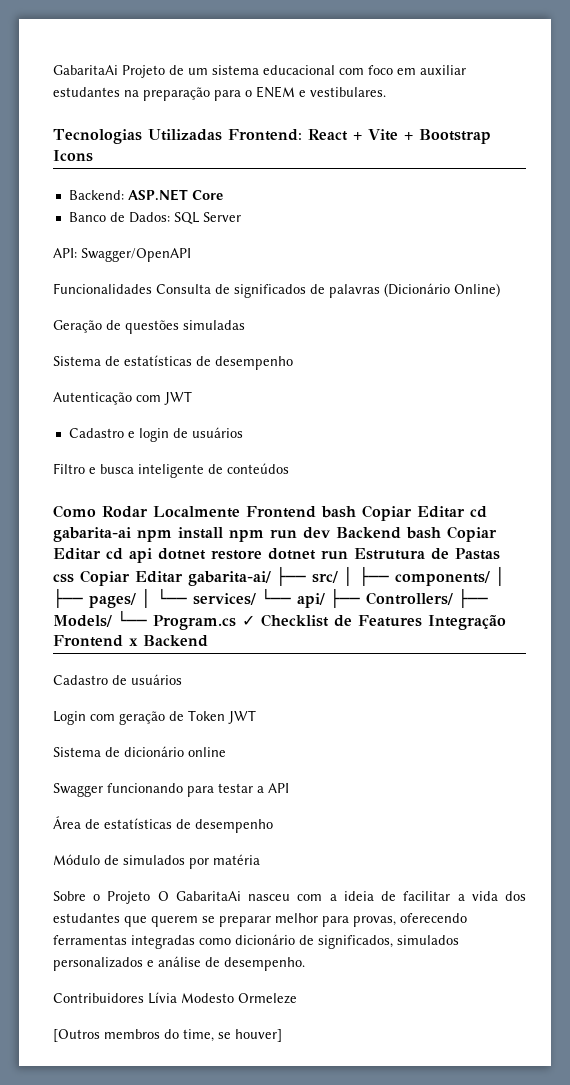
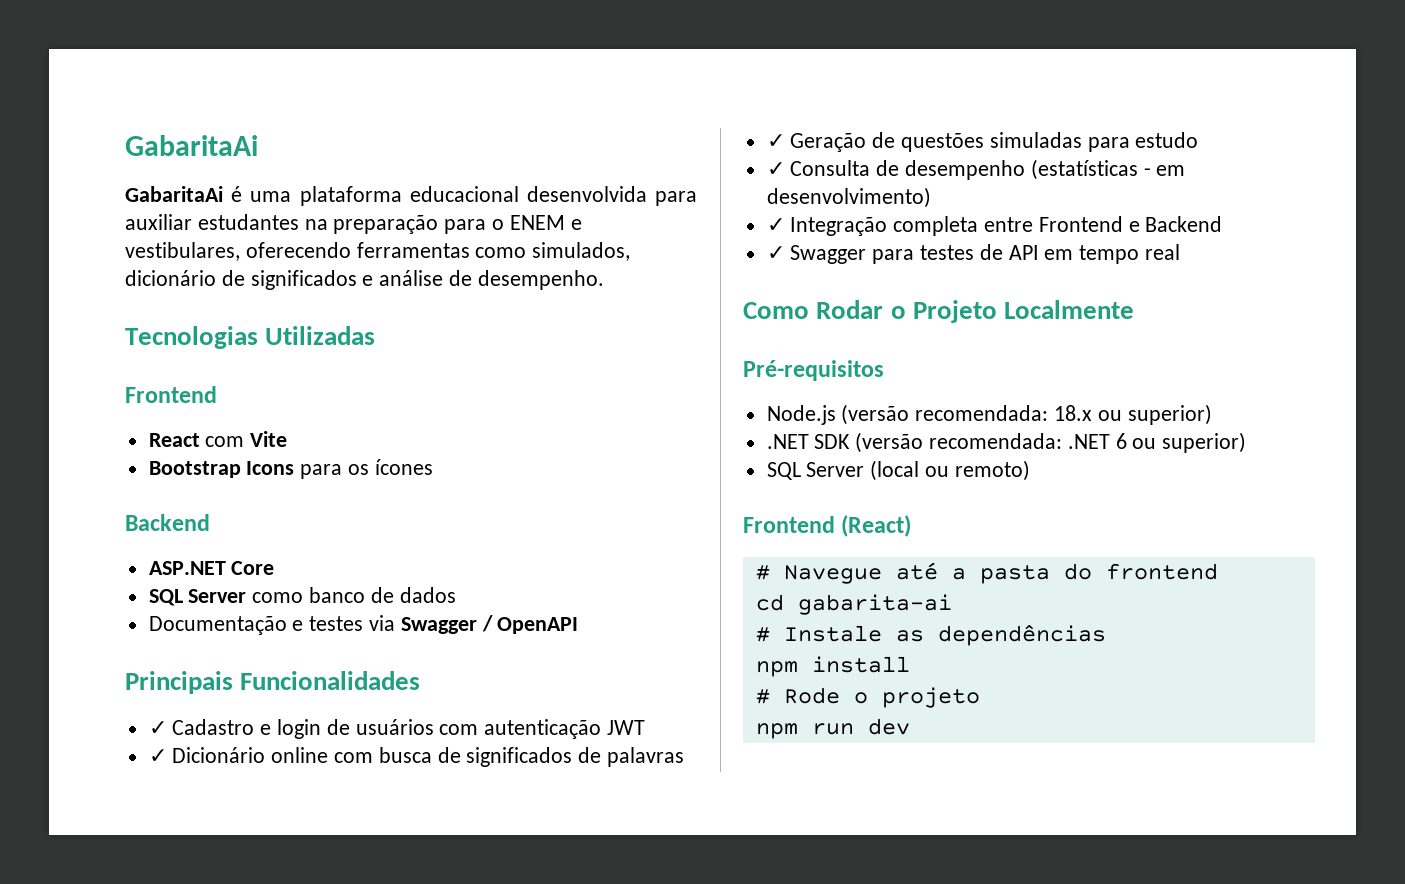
[53,65,416,78] GabaritaAi Projeto de um sistema educacional com foco em -> [125,135,258,156] [125,186,697,206] GabaritaAi // GabaritaAi é uma plataforma educacional desenvolvida para
[310,87,386,97] vestibulares. -> [125,242,631,261] [125,270,604,290] vestibulares, oferecendo ferramentas como simulados, dicionário de significados e análise de desempenho.
[227,129,362,141] Frontend: React + -> [125,386,217,403] [148,433,245,447] // Frontend // React com
[403,132,413,140] + -> (288, 439) //
[68,190,124,200] // Backend: -> [300,459,433,479] [125,514,210,531] para os ícones // Backend //
[68,212,241,224] [53,248,191,262] [53,283,500,298] [53,320,245,334] [53,355,293,370] [53,391,192,405] Banco de Dados: SQL Server // API: Swagger/OpenAPI // Funcionalidades Consulta de significados de palavras (Dicionário Online) // Geração de questões simuladas // Sistema de estatísticas de desempenho // Autenticação com JWT // -> [148,587,456,606] [148,615,579,635] [125,671,421,694] [148,721,167,735] SQL Server como banco de dados // Documentação e testes via Swagger / OpenAPI // Principais Funcionalidades // ✓
[53,463,289,478] // Filtro e busca inteligente de conteúdos -> [439,719,646,739] [148,747,685,767] [766,132,1199,152] [766,159,1186,180] [766,187,931,208] [766,216,1223,236] [766,244,1181,264] com autenticação JWT // ✓ Dicionário online com busca de significados de palavras // ✓ Geração de questões simuladas para estudo // ✓ Consulta de desempenho (estatísticas - em desenvolvimento) // ✓ Integração completa entre Frontend e Backend // ✓ Swagger para testes de API em tempo real
(148, 512) none -> [890,300,997,323] o Projeto
[246,505,487,521] [53,526,497,542] [53,548,500,563] [53,566,505,586] [53,588,488,608] [53,610,506,630] [53,635,208,647] [53,674,182,685] [53,710,256,725] [53,746,226,757] [53,783,289,797] [53,816,273,833] [53,854,260,869] [53,891,526,904] [53,913,467,927] [53,934,459,949] [53,956,305,971] [53,992,297,1004] [53,1029,282,1042] Frontend bash Copiar Editar cd gabarita-ai npm install npm run dev Backend bash Copiar Editar cd api dotnet restore dotnet run Estrutura de Pastas css Copiar Editar gabarita-ai/ ├── src/ │ ├── components/ │ ├── pages/ │ └── services/ └── api/ ├── Controllers/ ├── Models/ └── Program.cs ✓ Checklist de Features Integração Frontend x Backend // Cadastro de usuários // Login com geração de Token JWT // Sistema de dicionário online // Swagger funcionando para testar a API // Área de estatísticas de desempenho // Módulo de simulados por matéria // Sobre o Projeto O GabaritaAi nasceu com a ideia de facilitar a vida dos estudantes que querem se preparar melhor para provas, oferecendo ferramentas integradas como dicionário de significados, simulados personalizados e análise de desempenho. // Contribuidores Lívia Modesto Ormeleze // [Outros membros do time, se houver] -> [743,360,884,381] [766,404,1212,425] [766,432,1247,453] [766,460,1030,481] [743,515,912,537] [755,562,1218,584] [755,594,952,615] [755,624,1106,646] [755,656,910,677] [755,687,980,708] [755,718,910,739] // Pré-requisitos // Node.js (versão recomendada: 18.x ou superior) // .NET SDK (versão recomendada: .NET 6 ou superior) // SQL Server (local ou remoto) // Frontend (React) // # Navegue até a pasta do frontend // cd gabarita-ai // # Instale as dependências // npm install // # Rode o projeto // npm run dev

